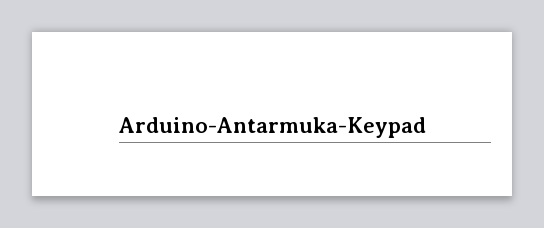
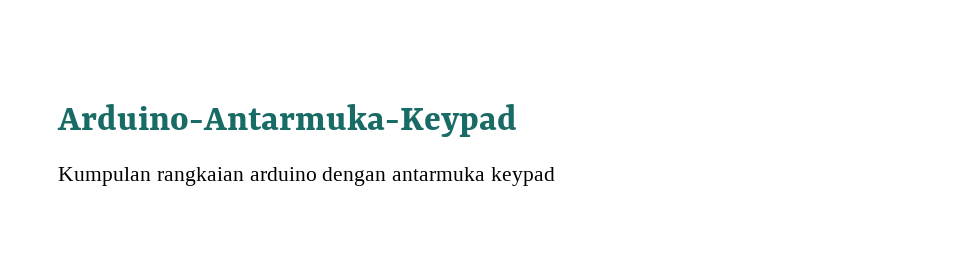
(426, 127) none -> [58,167,556,186] // Kumpulan rangkaian arduino dengan antarmuka keypad

